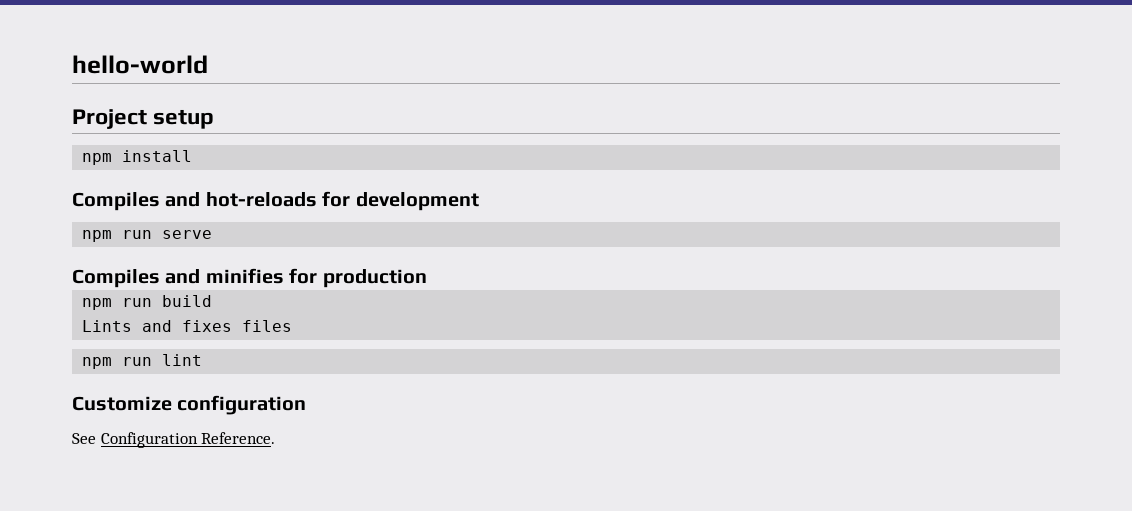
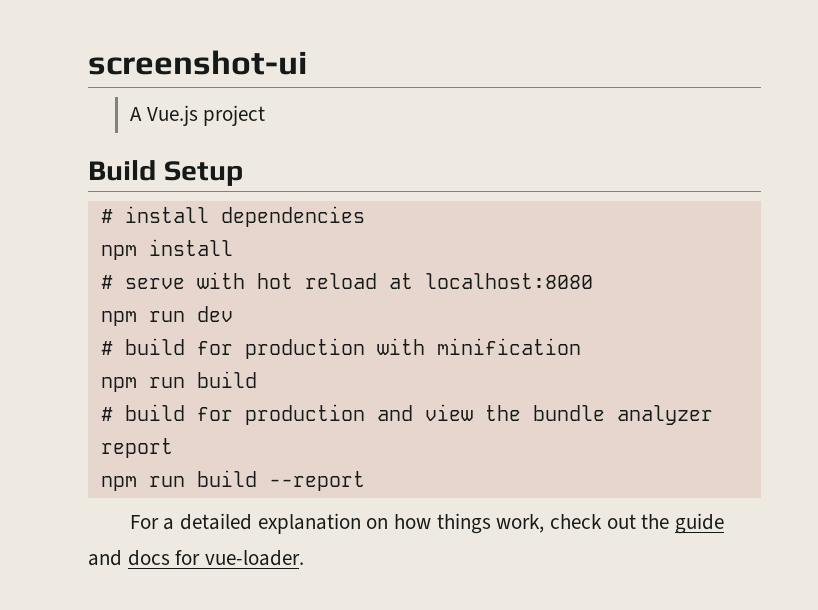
[72,55,208,74] [72,109,215,129] [82,150,193,165] [72,191,479,211] [82,230,213,242] [72,268,427,288] hello-world // Project setup // npm install // Compiles and hot-reloads for development // npm run serve // Compiles and minifies for production -> [88,50,307,75] [129,105,266,126] [88,160,243,186] [100,206,365,227] [100,239,233,260] [100,272,593,289] [100,306,233,326] [100,338,581,359] screenshot-ui // A Vue.js project // Build Setup // # install dependencies // npm install // # serve with hot reload at localhost:8080 // npm run dev // # build for production with minification
[82,320,293,332] [82,354,203,369] [72,395,307,415] [72,432,276,448] Lints and fixes files // npm run lint // Customize configuration // See Configuration Reference. -> [100,404,713,425] [100,438,173,458] [100,470,365,491] [129,513,725,534] [88,550,305,566] # build for production and view the bundle analyzer report // npm run build --report // For a detailed explanation on how things work, check out the guide and docs for vue-loader.

